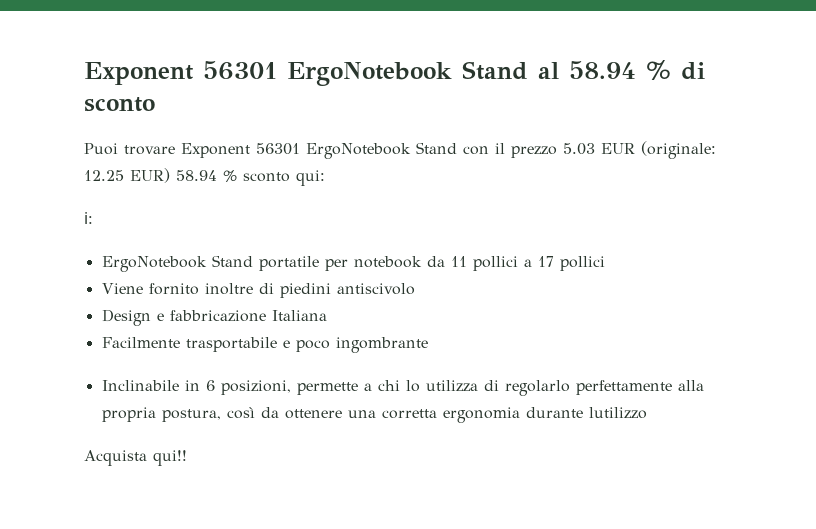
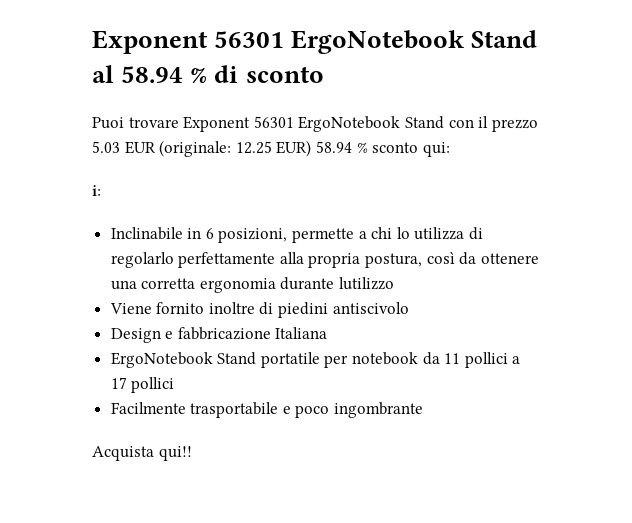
[101,255,605,272] [101,283,415,298] [101,309,327,326] [101,337,428,353] // ErgoNotebook Stand portatile per notebook da 11 pollici a 17 pollici // Viene fornito inoltre di piedini antiscivolo // Design e fabbricazione Italiana // Facilmente trasportabile e poco ingombrante -> (101, 190) none
(647, 413) none -> [109,302,409,318] [110,327,328,343] [110,352,521,368] [110,377,175,393] [110,402,424,418] // Viene fornito inoltre di piedini antiscivolo // Design e fabbricazione Italiana // ErgoNotebook Stand portatile per notebook da 11 pollici a 17 pollici // Facilmente trasportabile e poco ingombrante

